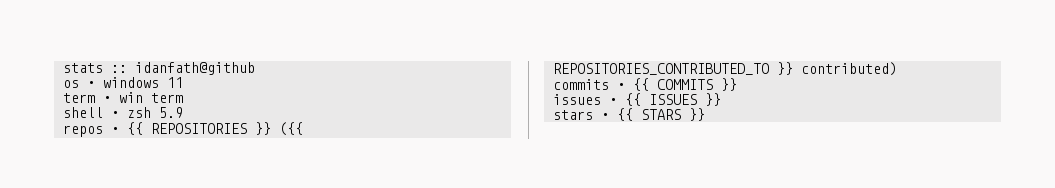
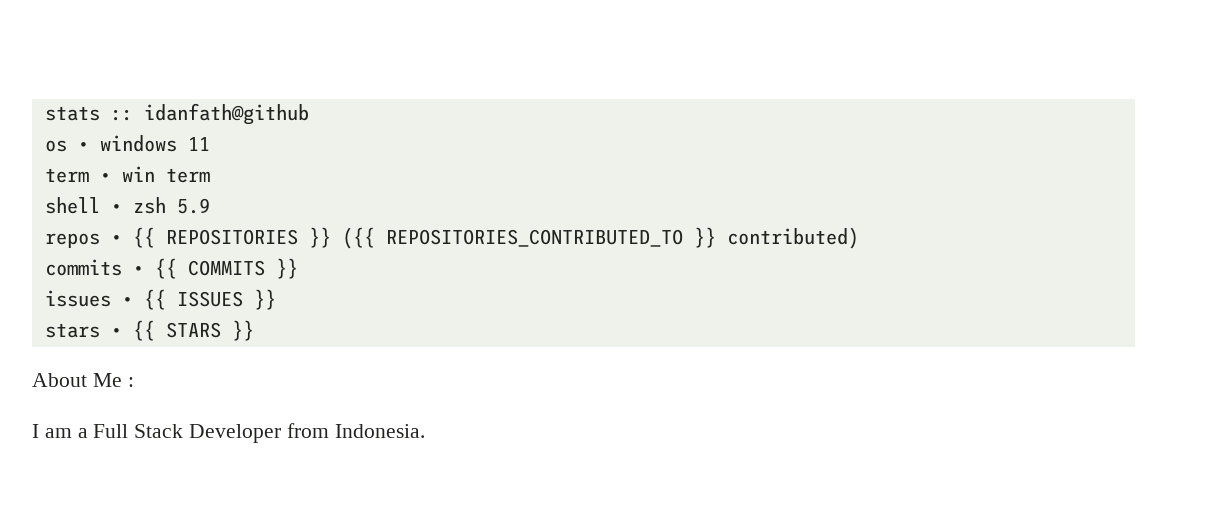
(705, 114) none -> [32,373,134,387] [32,423,425,443] // About Me : // I am a Full Stack Developer from Indonesia.

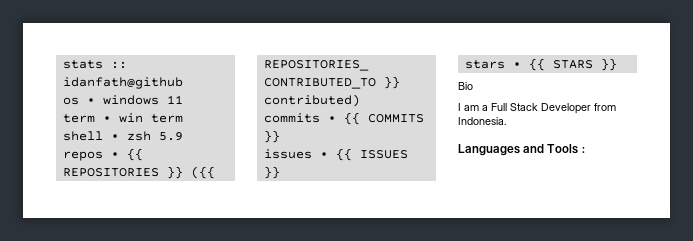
[32,373,134,387] About Me : -> [458,82,473,90] Bio
(425, 431) none -> [458,144,585,156] // Languages and Tools :

